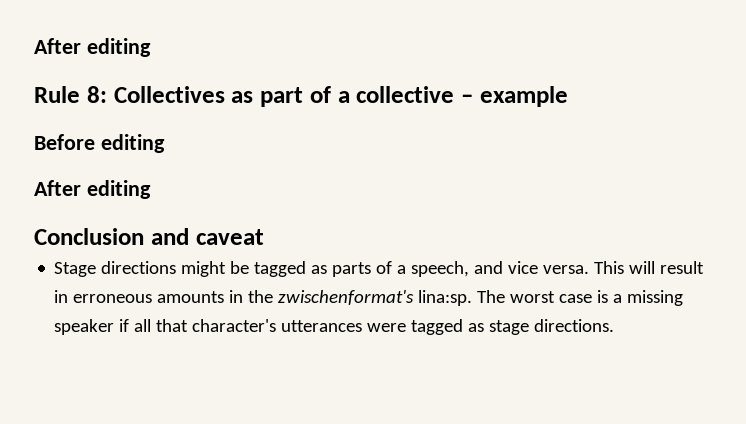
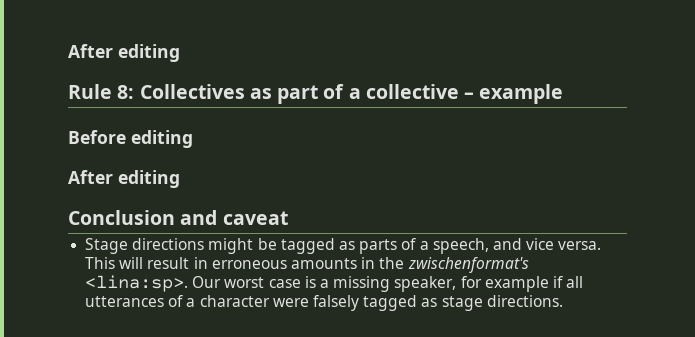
[418,290,506,306] lina:sp. The -> [85,275,222,292] <lina:sp>. Our
[54,319,407,335] speaker if all that character's utterances were -> [394,276,584,292] [85,295,359,311] speaker, for example if all utterances of a character were falsely

